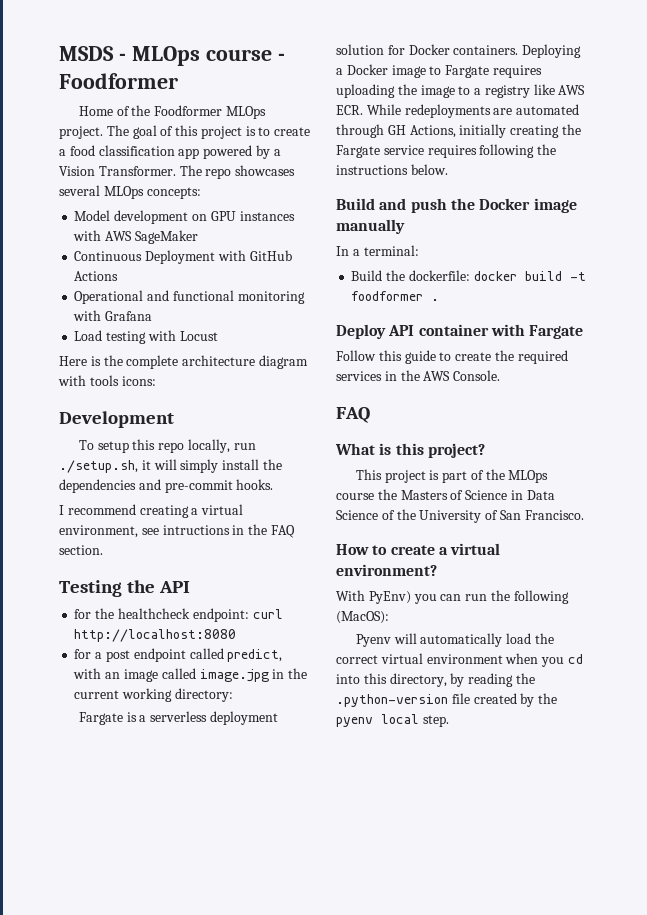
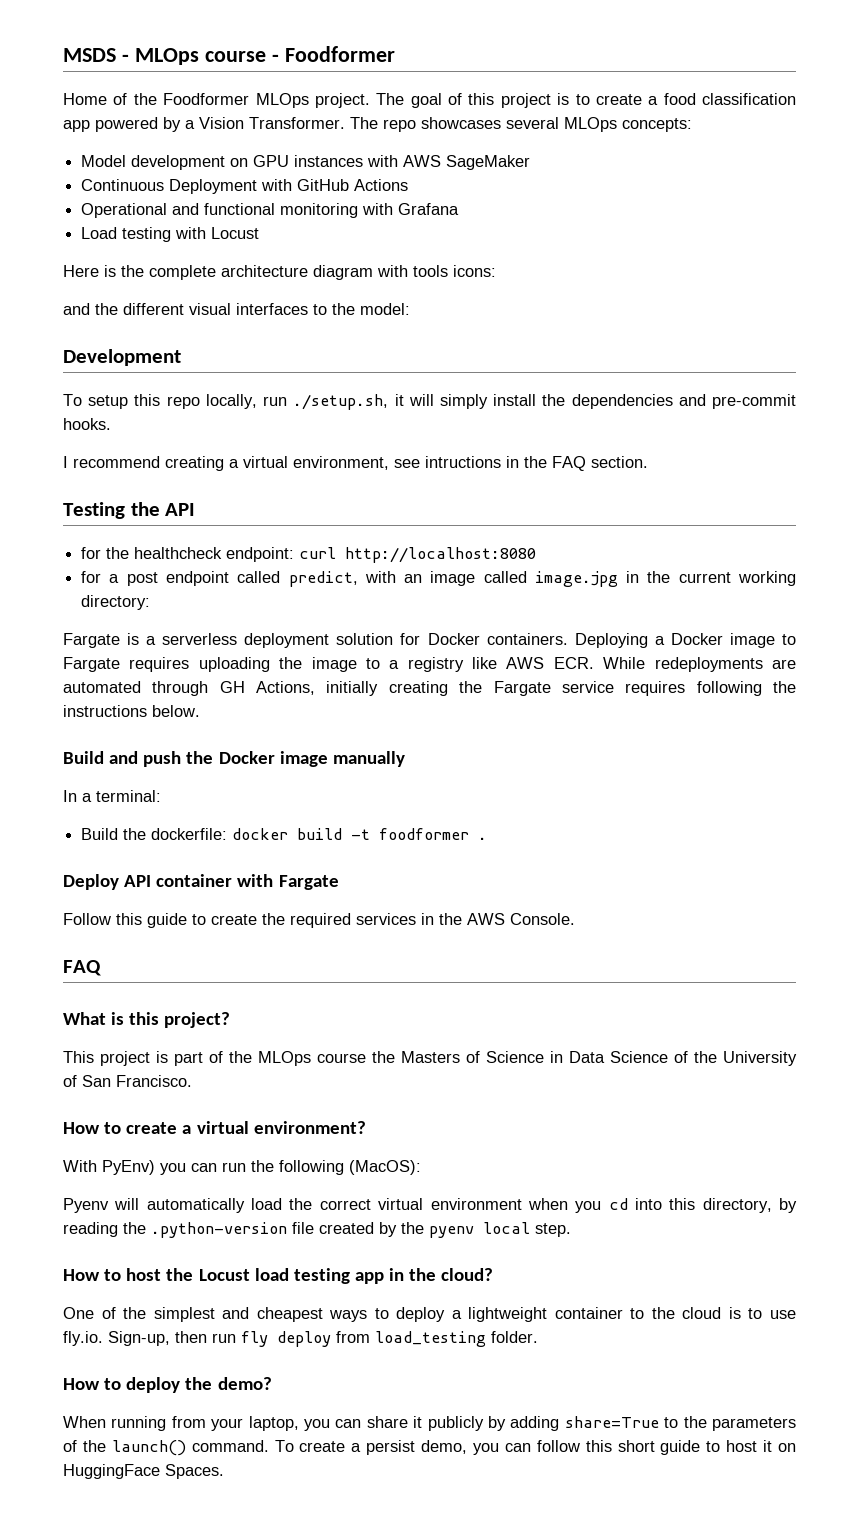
(156, 381) none -> [63,303,410,315] // and the different visual interfaces to the model:
(449, 721) none -> [63,1268,494,1284] [63,1307,796,1322] [63,1331,538,1347] [63,1377,272,1393] [63,1416,796,1431] [63,1440,797,1456] [63,1464,224,1479] // How to host the Locust load testing app in the cloud? // One of the simplest and cheapest ways to deploy a lightweight container to the cloud is to use fly.io. Sign-up, then run fly deploy from load_testing folder. // How to deploy the demo? // When running from your laptop, you can share it publicly by adding share=True to the parameters of the launch() command. To create a persist demo, you can follow this short guide to host it on HuggingFace Spaces.

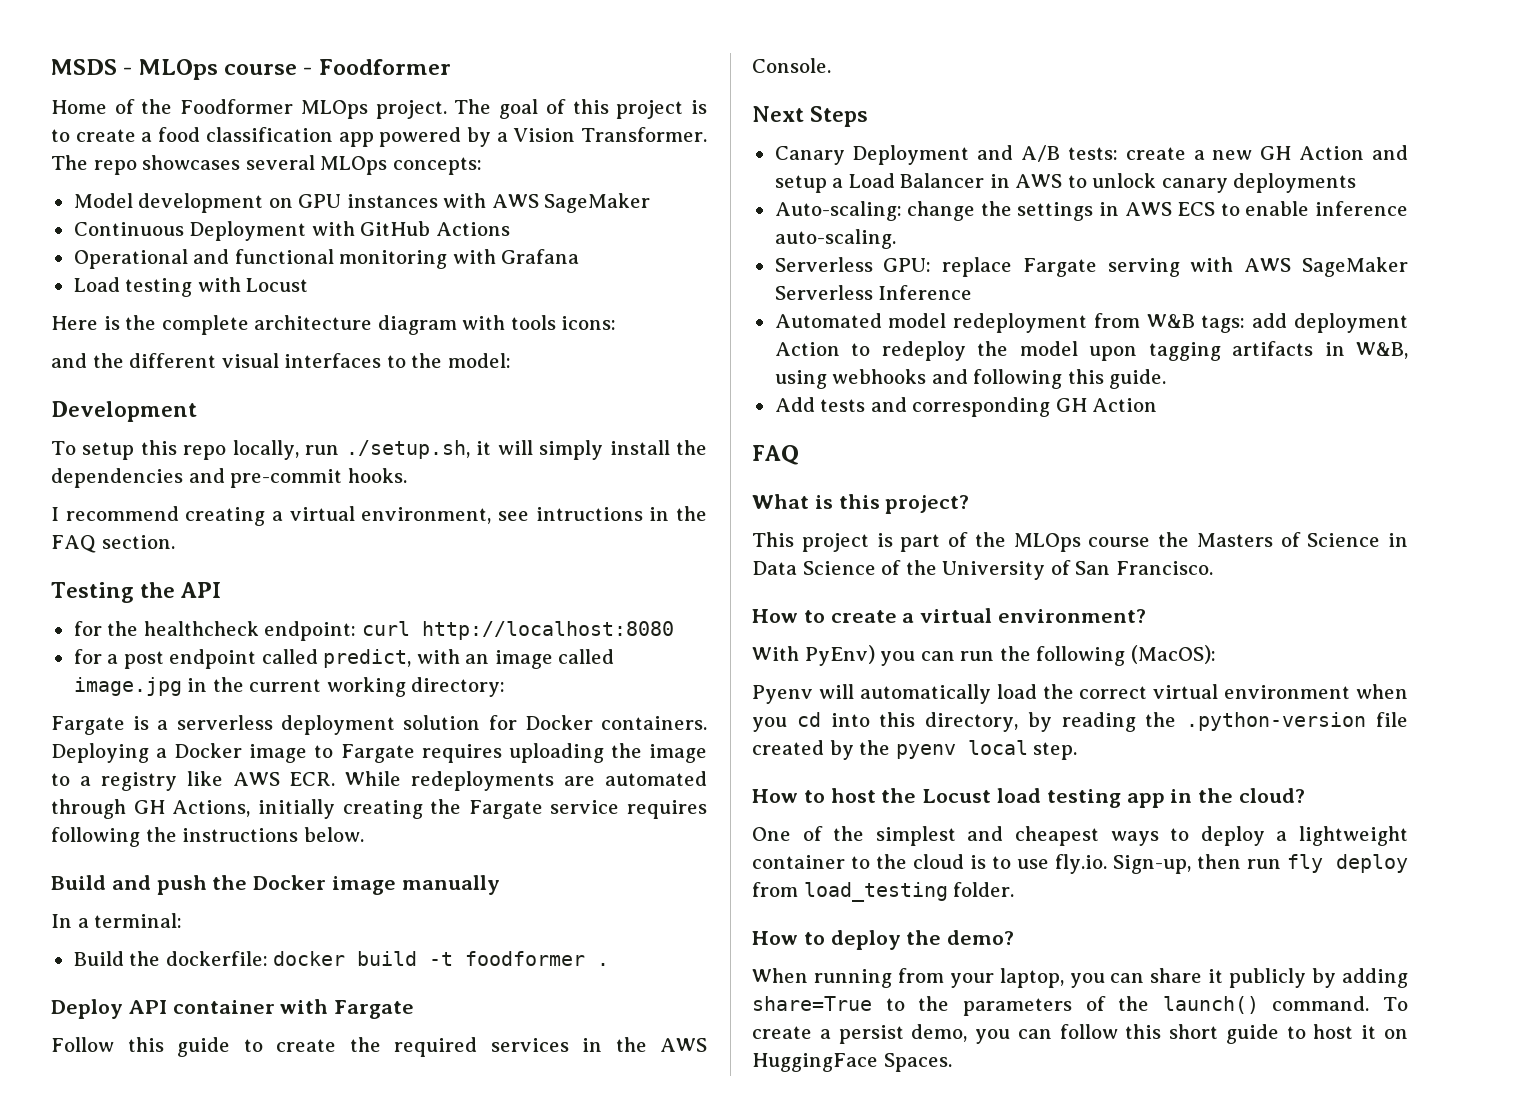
(575, 919) none -> [752,106,869,127] [774,145,1409,165] [774,173,1357,193] [774,201,1409,221] [774,229,896,249] [774,257,1408,277] [774,285,973,300] [774,313,1408,333] [774,341,1408,361] [774,369,1167,389] [774,397,1158,417] // Next Steps // Canary Deployment and A/B tests: create a new GH Action and setup a Load Balancer in AWS to unlock canary deployments // Auto-scaling: change the settings in AWS ECS to enable inference auto-scaling. // Serverless GPU: replace Fargate serving with AWS SageMaker Serverless Inference // Automated model redeployment from W&B tags: add deployment Action to redeploy the model upon tagging artifacts in W&B, using webhooks and following this guide. // Add tests and corresponding GH Action

